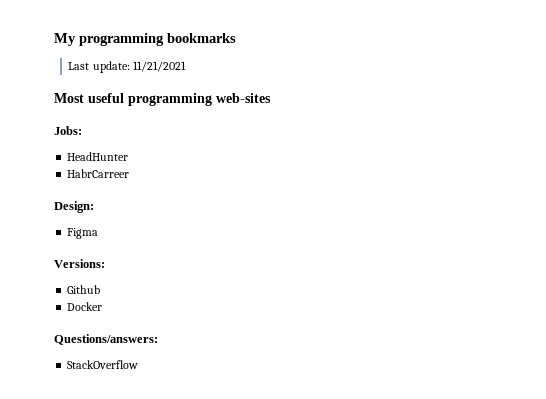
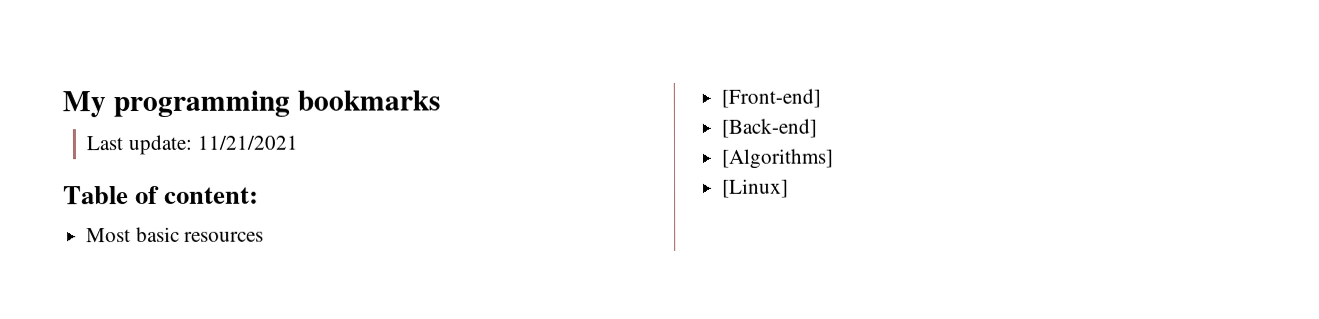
[54,93,271,106] [54,126,82,135] [67,152,129,161] [67,169,130,178] [54,201,94,213] [67,228,99,239] [54,259,105,268] [67,285,101,294] [67,302,103,311] [54,334,158,345] [67,360,139,369] Most useful programming web-sites // Jobs: // HeadHunter // HabrCarreer // Design: // Figma // Versions: // Github // Docker // Questions/answers: // StackOverflow -> [63,185,260,205] [86,226,265,243] [721,88,822,108] [721,118,818,138] [721,148,835,169] [722,178,790,198] Table of content: // Most basic resources // [Front-end] // [Back-end] // [Algorithms] // [Linux]

